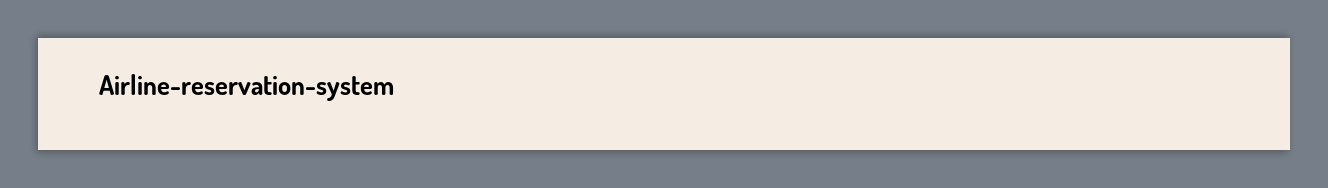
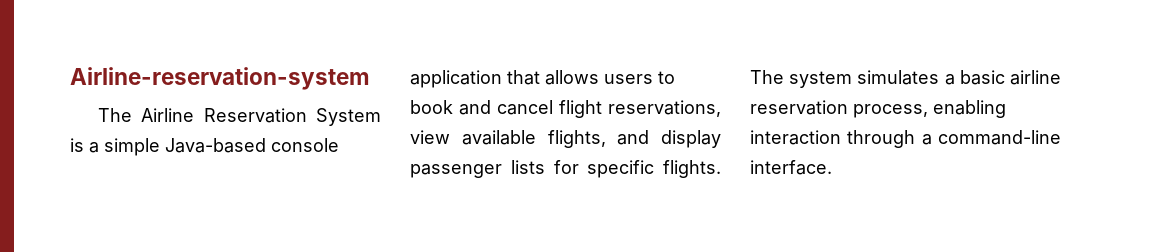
(394, 87) none -> [98,108,381,126] [70,138,339,156] [410,70,675,88] [410,100,721,118] [410,130,721,148] [410,160,721,178] [750,70,1061,88] [750,100,1006,118] [750,130,1061,148] [750,160,832,175] // The Airline Reservation System is a simple Java-based console application that allows users to book and cancel flight reservations, view available flights, and display passenger lists for specific flights. The system simulates a basic airline reservation process, enabling interaction through a command-line interface.

